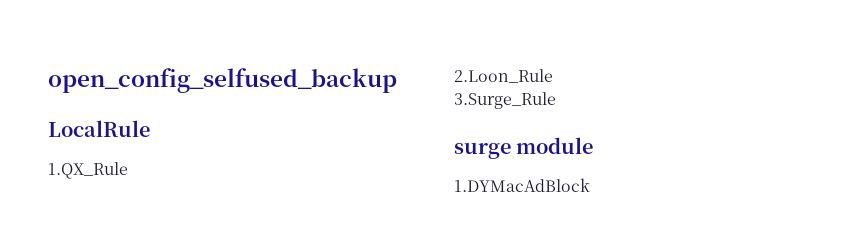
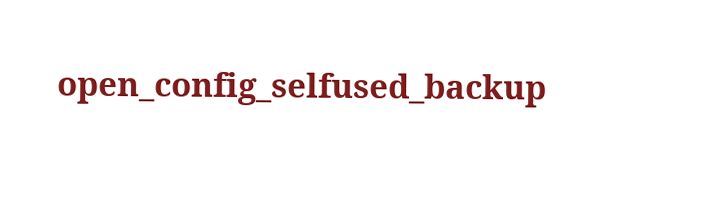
[48,120,150,137] [48,162,128,179] [454,69,553,83] [454,92,556,109] [454,137,594,159] [454,178,590,192] // LocalRule // 1.QX_Rule // 2.Loon_Rule // 3.Surge_Rule // surge module // 1.DYMacAdBlock -> (547, 89) none

